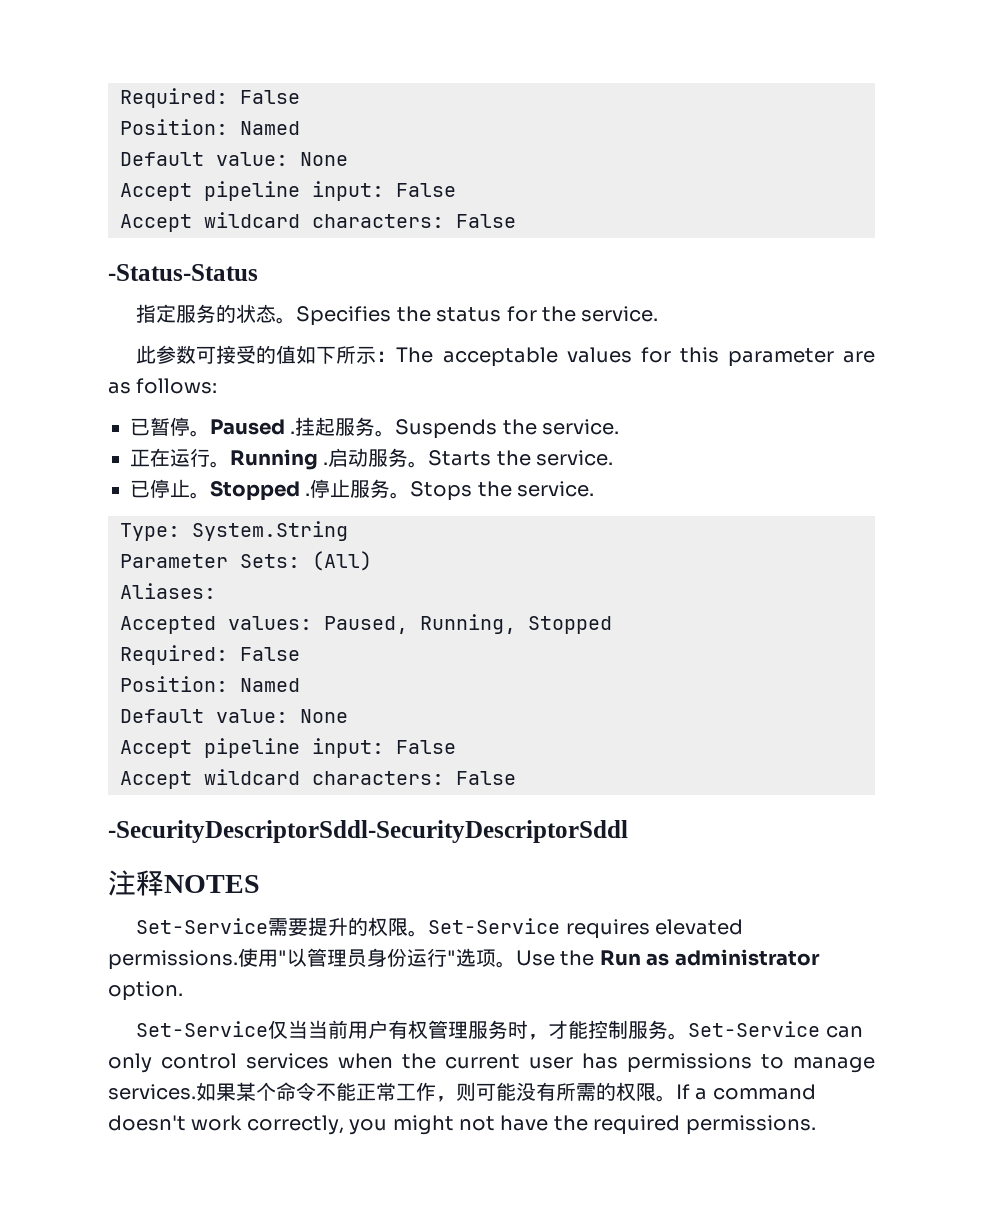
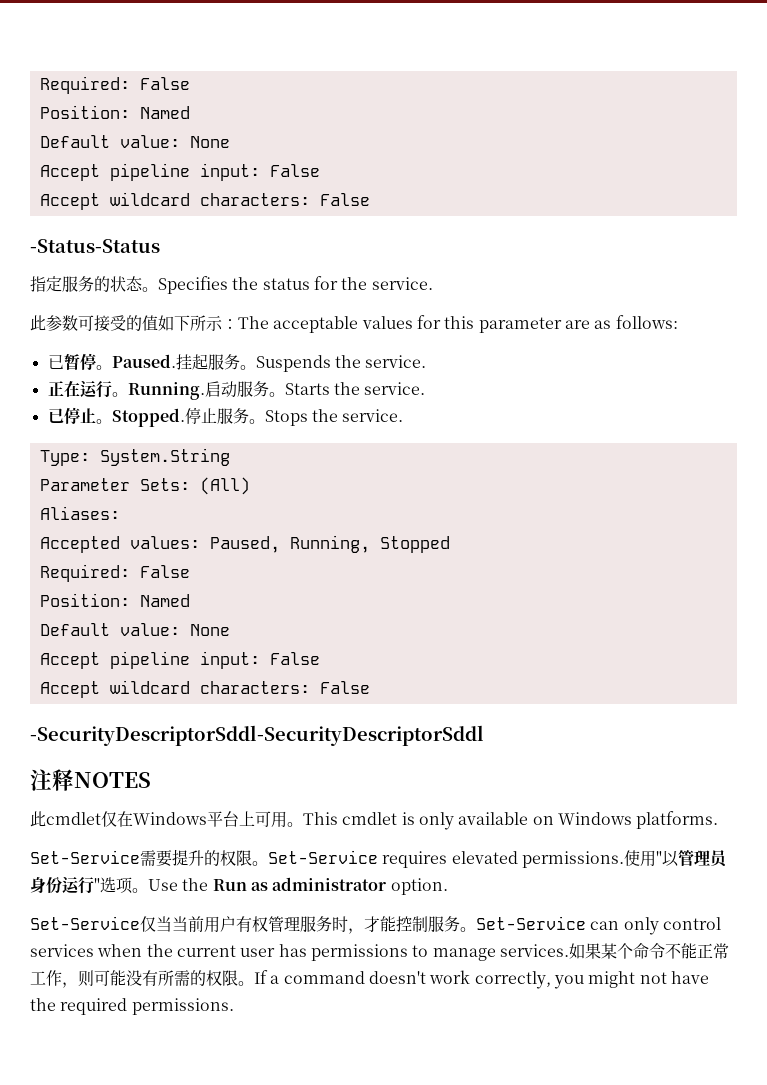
[210,419,296,435] Paused . -> [111,354,176,368] Paused.
[230,449,329,470] Running . -> [127,382,205,400] Running.
[210,480,311,501] Stopped . -> [111,408,185,427] Stopped.
(260, 884) none -> [30,811,719,830] // 此cmdlet仅在Windows平台上可用。This cmdlet is only available on Windows platforms.

